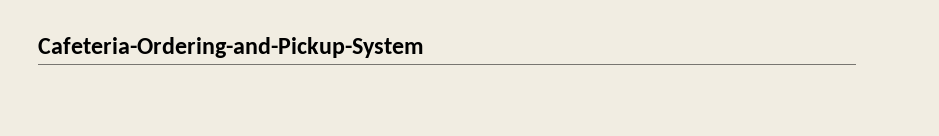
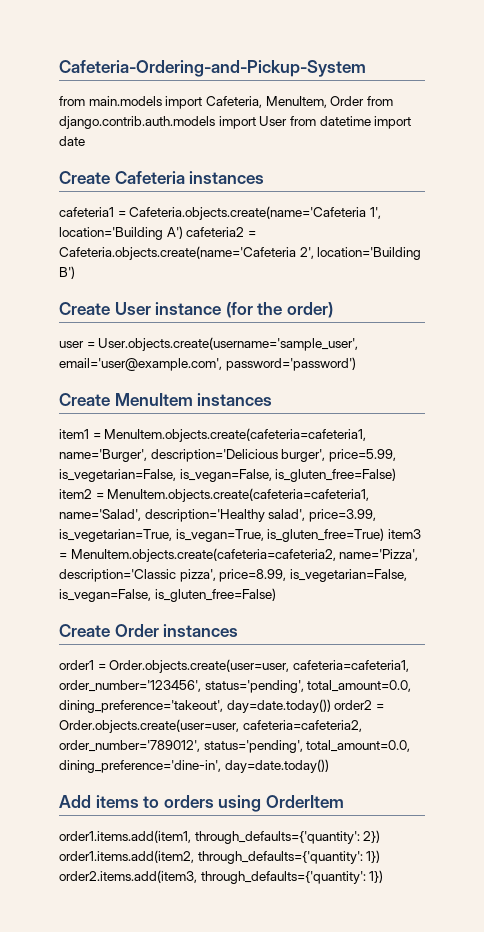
(424, 47) none -> [59,96,393,109] [59,116,412,129] [59,136,85,146] [59,171,265,184] [59,206,381,220] [59,226,256,240] [59,246,422,260] [59,266,75,279] [59,302,333,318] [59,337,359,351] [59,357,356,371] [59,393,273,406] [59,428,367,442] [59,449,396,462] [59,468,397,482] [59,488,370,502] [59,509,376,522] [59,528,421,542] [59,548,419,562] [59,569,407,582] [59,588,276,602] [59,624,239,637] [59,659,409,673] [59,680,412,693] [59,699,384,713] [59,719,362,733] [59,740,411,753] [59,759,329,773] [59,795,344,812] [59,830,381,844] [59,850,381,864] [59,870,384,884] // from main.models import Cafeteria, MenuItem, Order from django.contrib.auth.models import User from datetime import date // Create Cafeteria instances // cafeteria1 = Cafeteria.objects.create(name='Cafeteria 1', location='Building A') cafeteria2 = Cafeteria.objects.create(name='Cafeteria 2', location='Building B') // Create User instance (for the order) // user = User.objects.create(username='sample_user', email='user@example.com', password='password') // Create MenuItem instances // item1 = MenuItem.objects.create(cafeteria=cafeteria1, name='Burger', description='Delicious burger', price=5.99, is_vegetarian=False, is_vegan=False, is_gluten_free=False) item2 = MenuItem.objects.create(cafeteria=cafeteria1, name='Salad', description='Healthy salad', price=3.99, is_vegetarian=True, is_vegan=True, is_gluten_free=True) item3 = MenuItem.objects.create(cafeteria=cafeteria2, name='Pizza', description='Classic pizza', price=8.99, is_vegetarian=False, is_vegan=False, is_gluten_free=False) // Create Order instances // order1 = Order.objects.create(user=user, cafeteria=cafeteria1, order_number='123456', status='pending', total_amount=0.0, dining_preference='takeout', day=date.today()) order2 = Order.objects.create(user=user, cafeteria=cafeteria2, order_number='789012', status='pending', total_amount=0.0, dining_preference='dine-in', day=date.today()) // Add items to orders using OrderItem // order1.items.add(item1, through_defaults={'quantity': 2}) order1.items.add(item2, through_defaults={'quantity': 1}) order2.items.add(item3, through_defaults={'quantity': 1})

